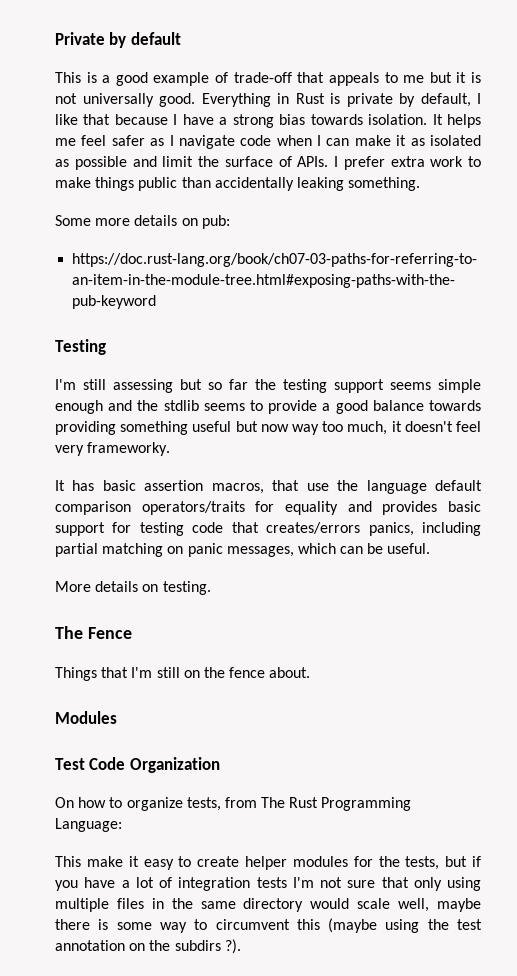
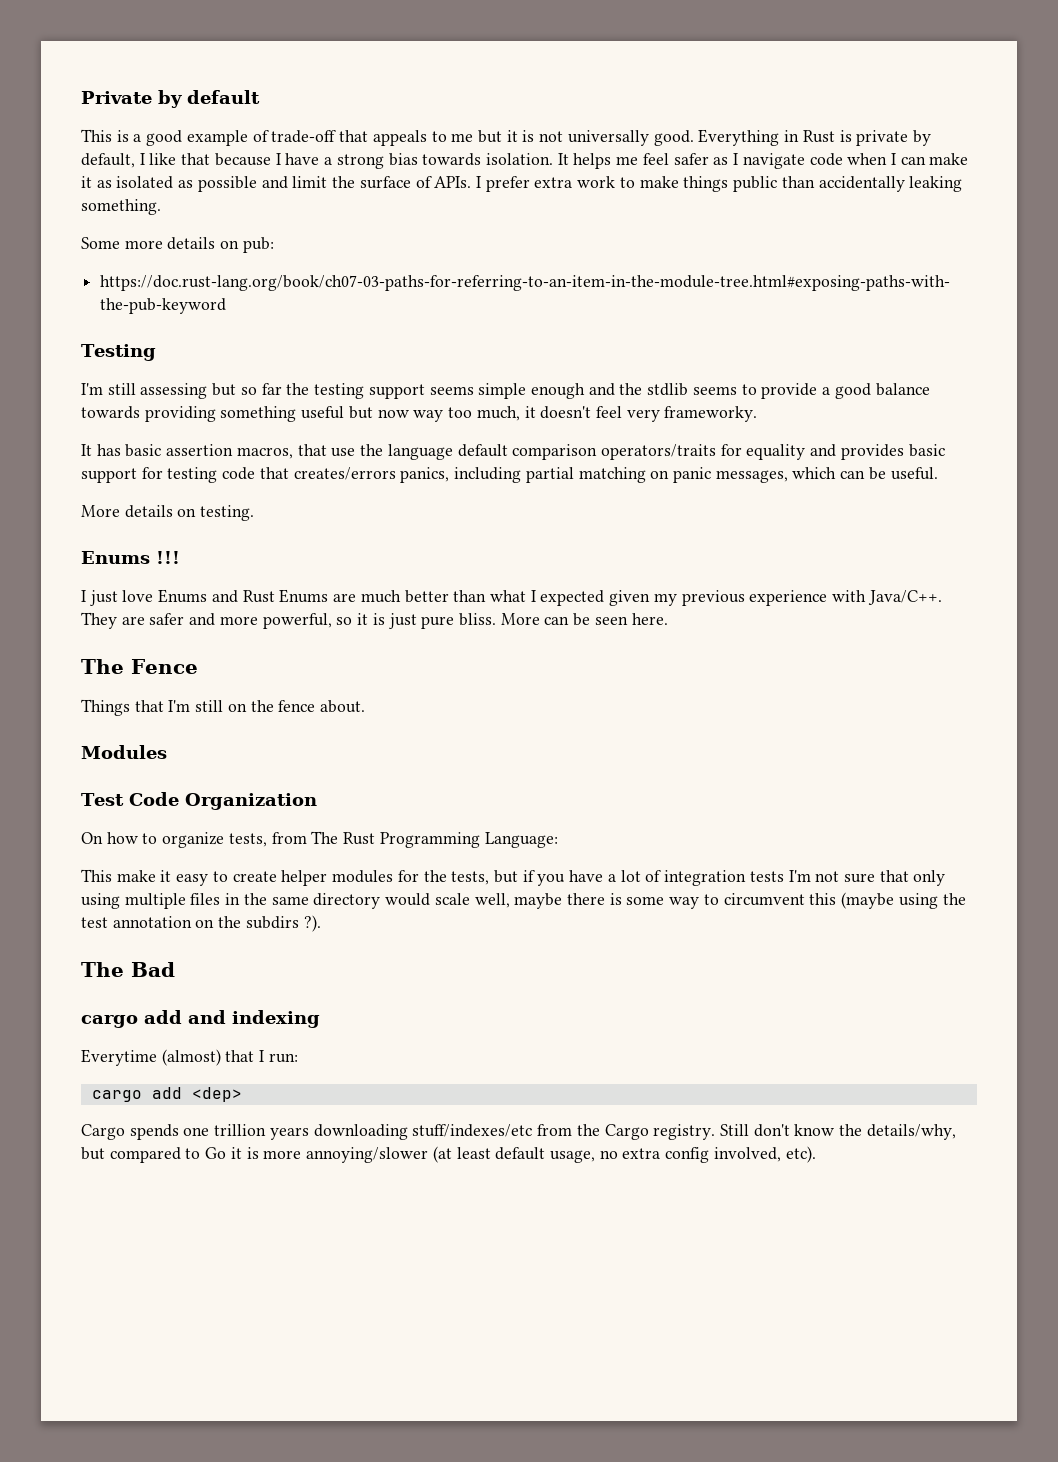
(211, 588) none -> [81,551,180,564] [81,589,942,606] [81,612,668,629] // Enums !!! // I just love Enums and Rust Enums are much better than what I expected given my previous experience with Java/C++. They are safer and more powerful, so it is just pure bliss. More can be seen here.
(241, 946) none -> [81,962,175,977] [81,1010,320,1028] [81,1049,298,1066] [91,1087,242,1102] [81,1124,956,1140] [81,1146,816,1163] // The Bad // cargo add and indexing // Everytime (almost) that I run: // cargo add <dep> // Cargo spends one trillion years downloading stuff/indexes/etc from the Cargo registry. Still don't know the details/why, but compared to Go it is more annoying/slower (at least default usage, no extra config involved, etc).

